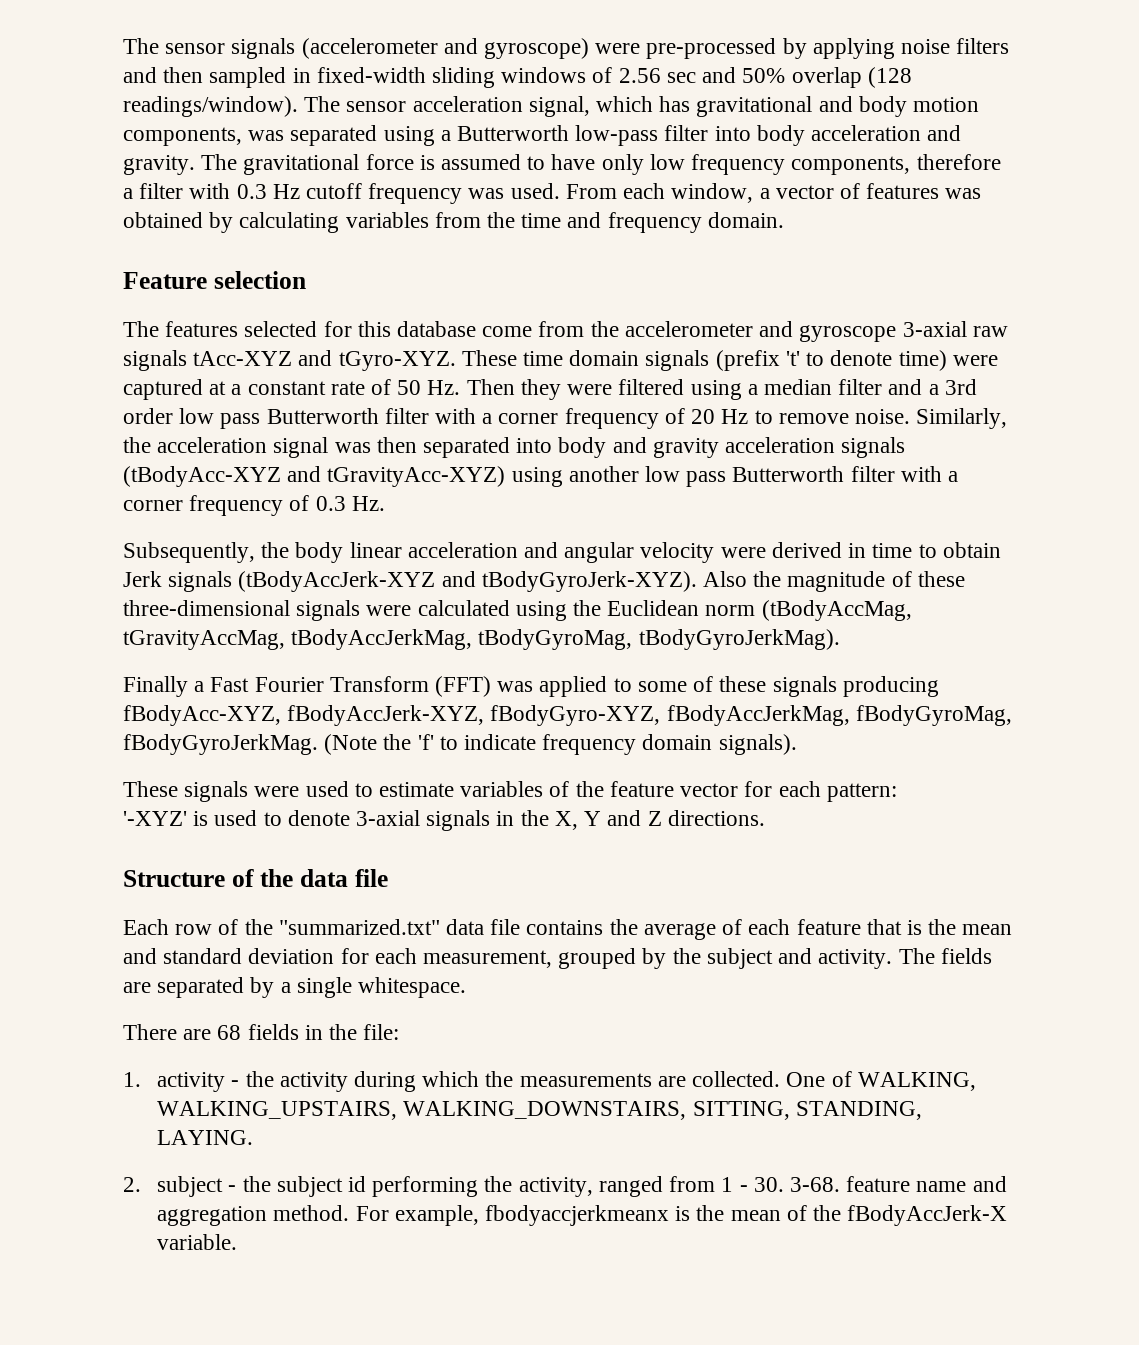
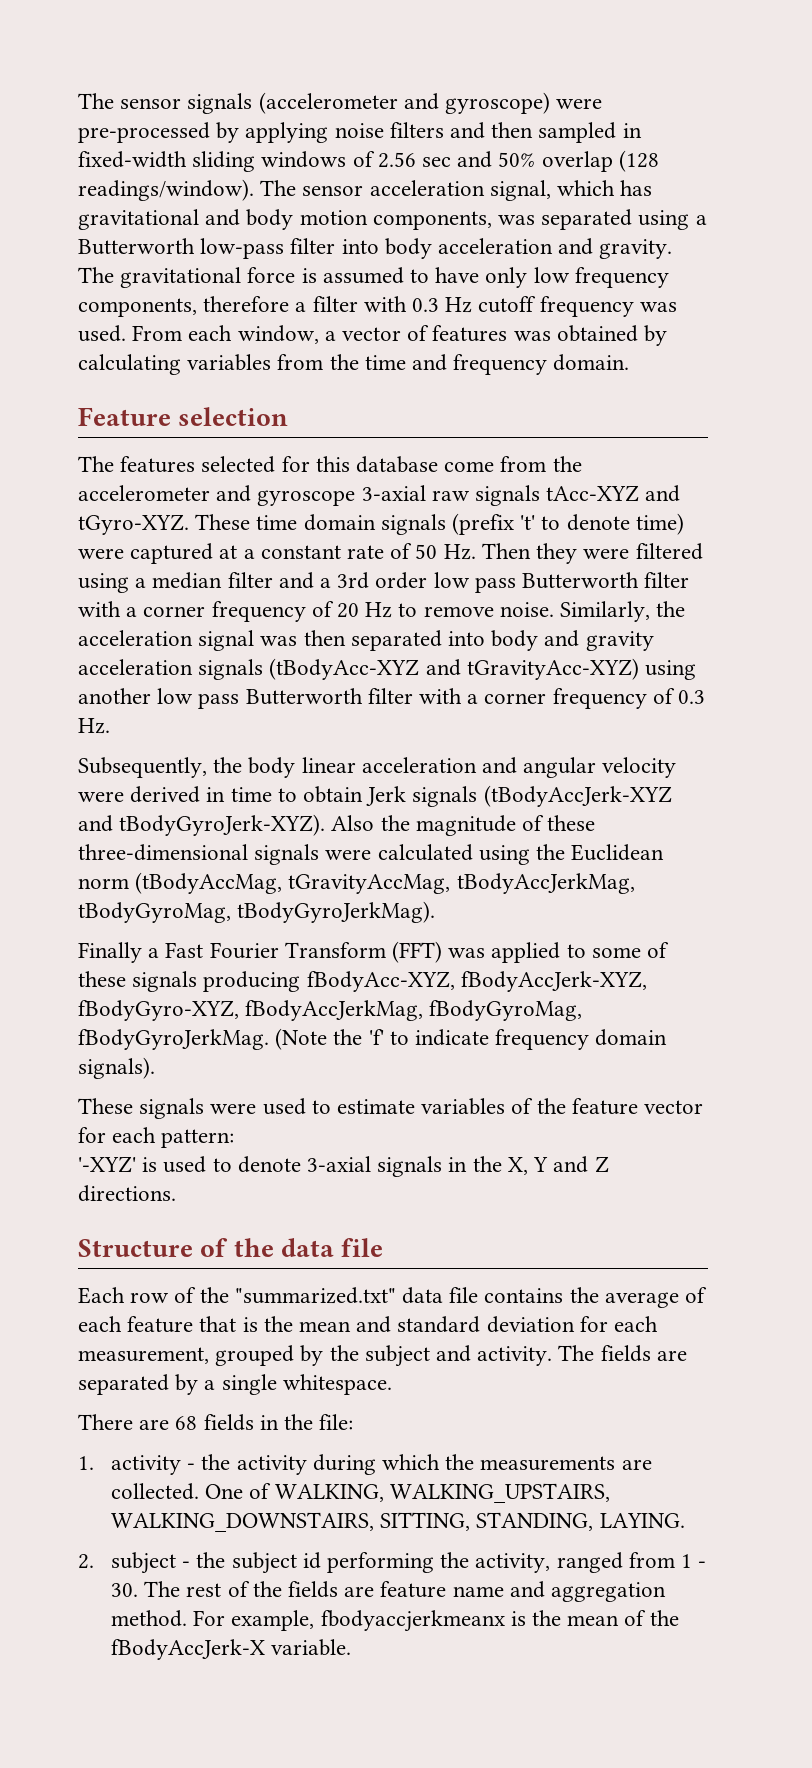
[789,1177,840,1192] 3-68. -> [144,1581,375,1598] The rest of the fields are

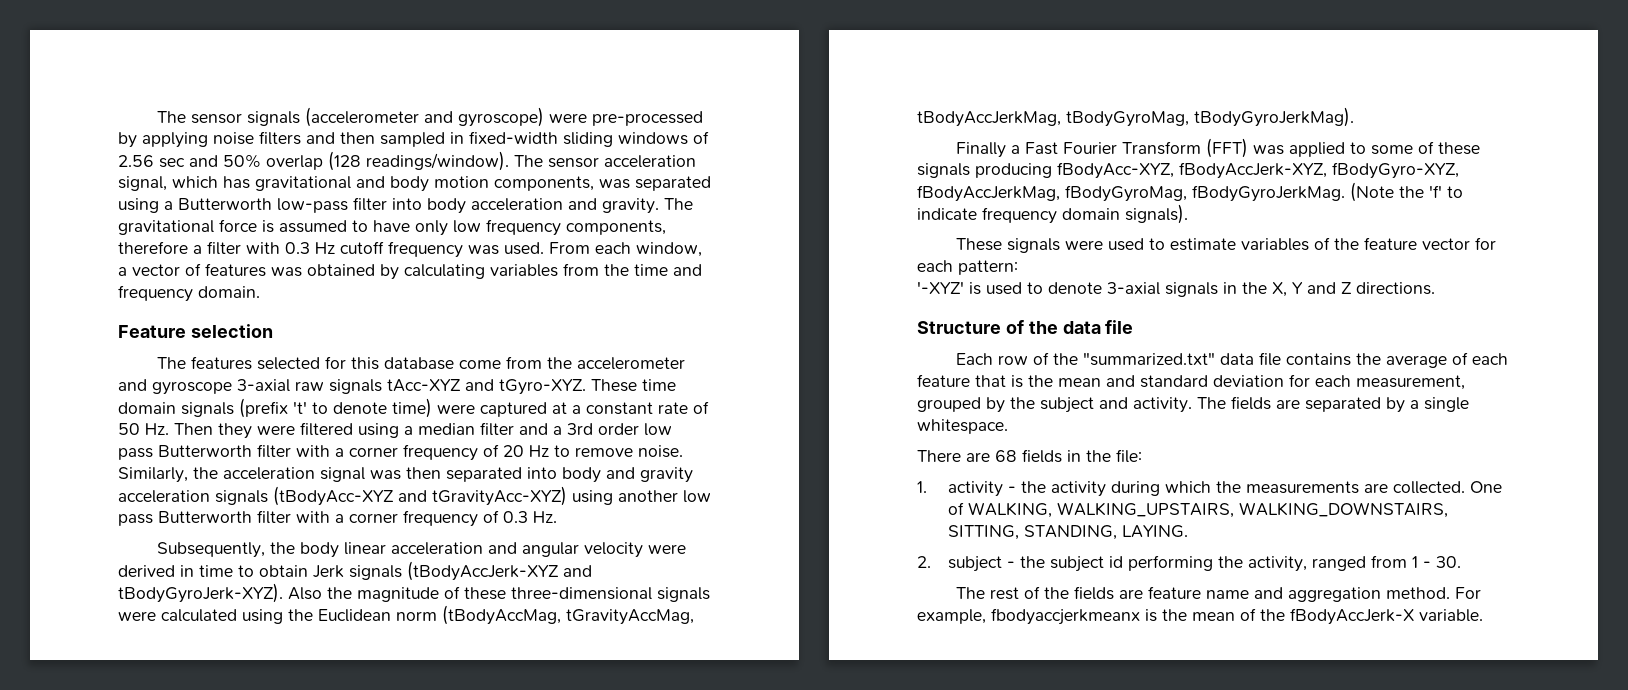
(138, 1590) none -> (1461, 562) //

